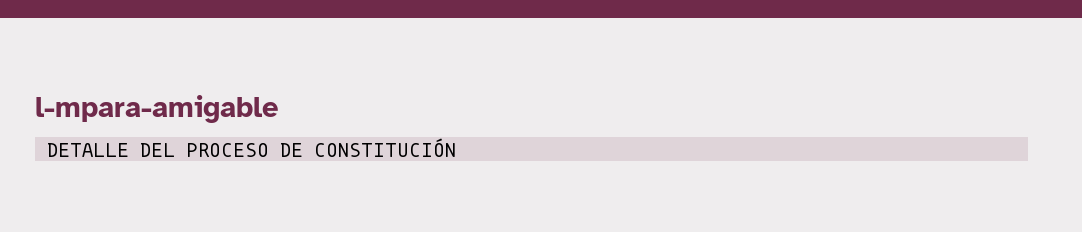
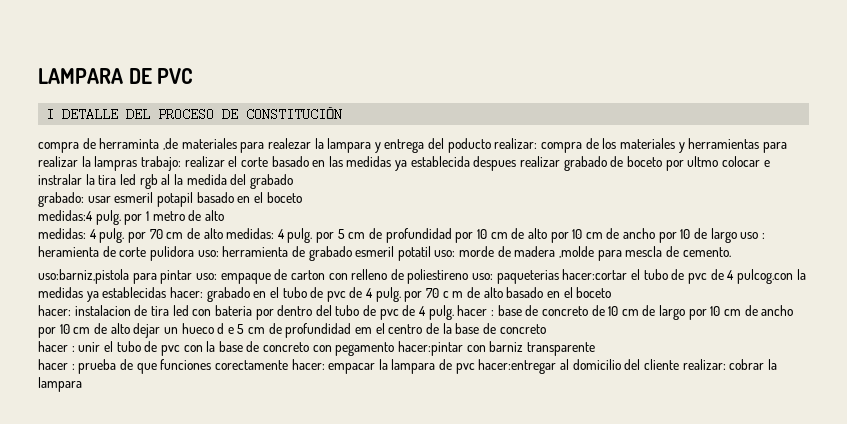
[35,95,278,123] l-mpara-amigable // -> [38,68,194,84] [46,108,55,121] LAMPARA DE PVC // I
(457, 147) none -> [38,138,787,153] [38,156,770,171] [38,174,293,189] [38,192,302,207] [38,210,224,225] [38,228,765,243] [38,246,731,261] [38,269,806,284] [38,287,612,302] [38,305,794,320] [38,323,546,338] [38,341,595,356] [38,359,777,374] [38,377,82,392] // compra de herraminta ,de materiales para realezar la lampara y entrega del poducto realizar: compra de los materiales y herramientas para realizar la lampras trabajo: realizar el corte basado en las medidas ya establecida despues realizar grabado de boceto por ultmo colocar e instralar la tira led rgb al la medida del grabado // grabado: usar esmeril potapil basado en el boceto // medidas:4 pulg. por 1 metro de alto // medidas: 4 pulg. por 70 cm de alto medidas: 4 pulg. por 5 cm de profundidad por 10 cm de alto por 10 cm de ancho por 10 de largo uso : heramienta de corte pulidora uso: herramienta de grabado esmeril potatil uso: morde de madera ,molde para mescla de cemento. // uso:barniz,pistola para pintar uso: empaque de carton con relleno de poliestireno uso: paqueterias hacer:cortar el tubo de pvc de 4 pulcog.con la medidas ya establecidas hacer: grabado en el tubo de pvc de 4 pulg. por 70 c m de alto basado en el boceto // hacer: instalacion de tira led con bateria por dentro del tubo de pvc de 4 pulg. hacer : base de concreto de 10 cm de largo por 10 cm de ancho por 10 cm de alto dejar un hueco d e 5 cm de profundidad em el centro de la base de concreto // hacer : unir el tubo de pvc con la base de concreto con pegamento hacer:pintar con barniz transparente // hacer : prueba de que funciones corectamente hacer: empacar la lampara de pvc hacer:entregar al domicilio del cliente realizar: cobrar la lampara

